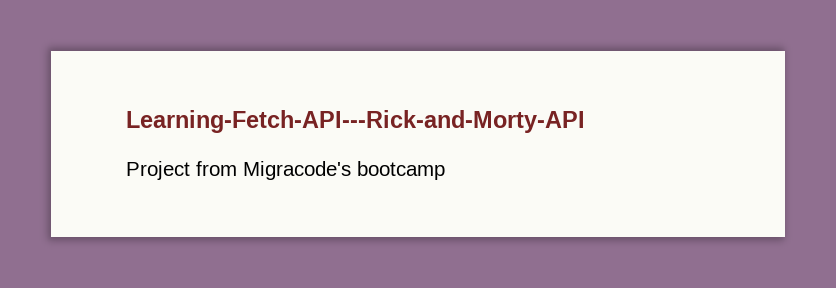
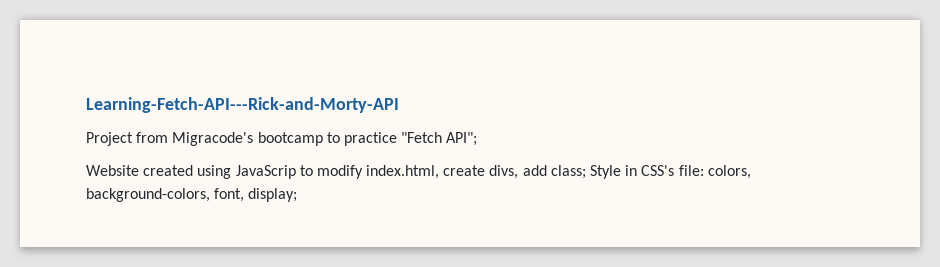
(445, 170) none -> [326,132,478,146] [86,165,751,179] [86,188,298,202] to practice "Fetch API"; // Website created using JavaScrip to modify index.html, create divs, add class; Style in CSS's file: colors, background-colors, font, display;

